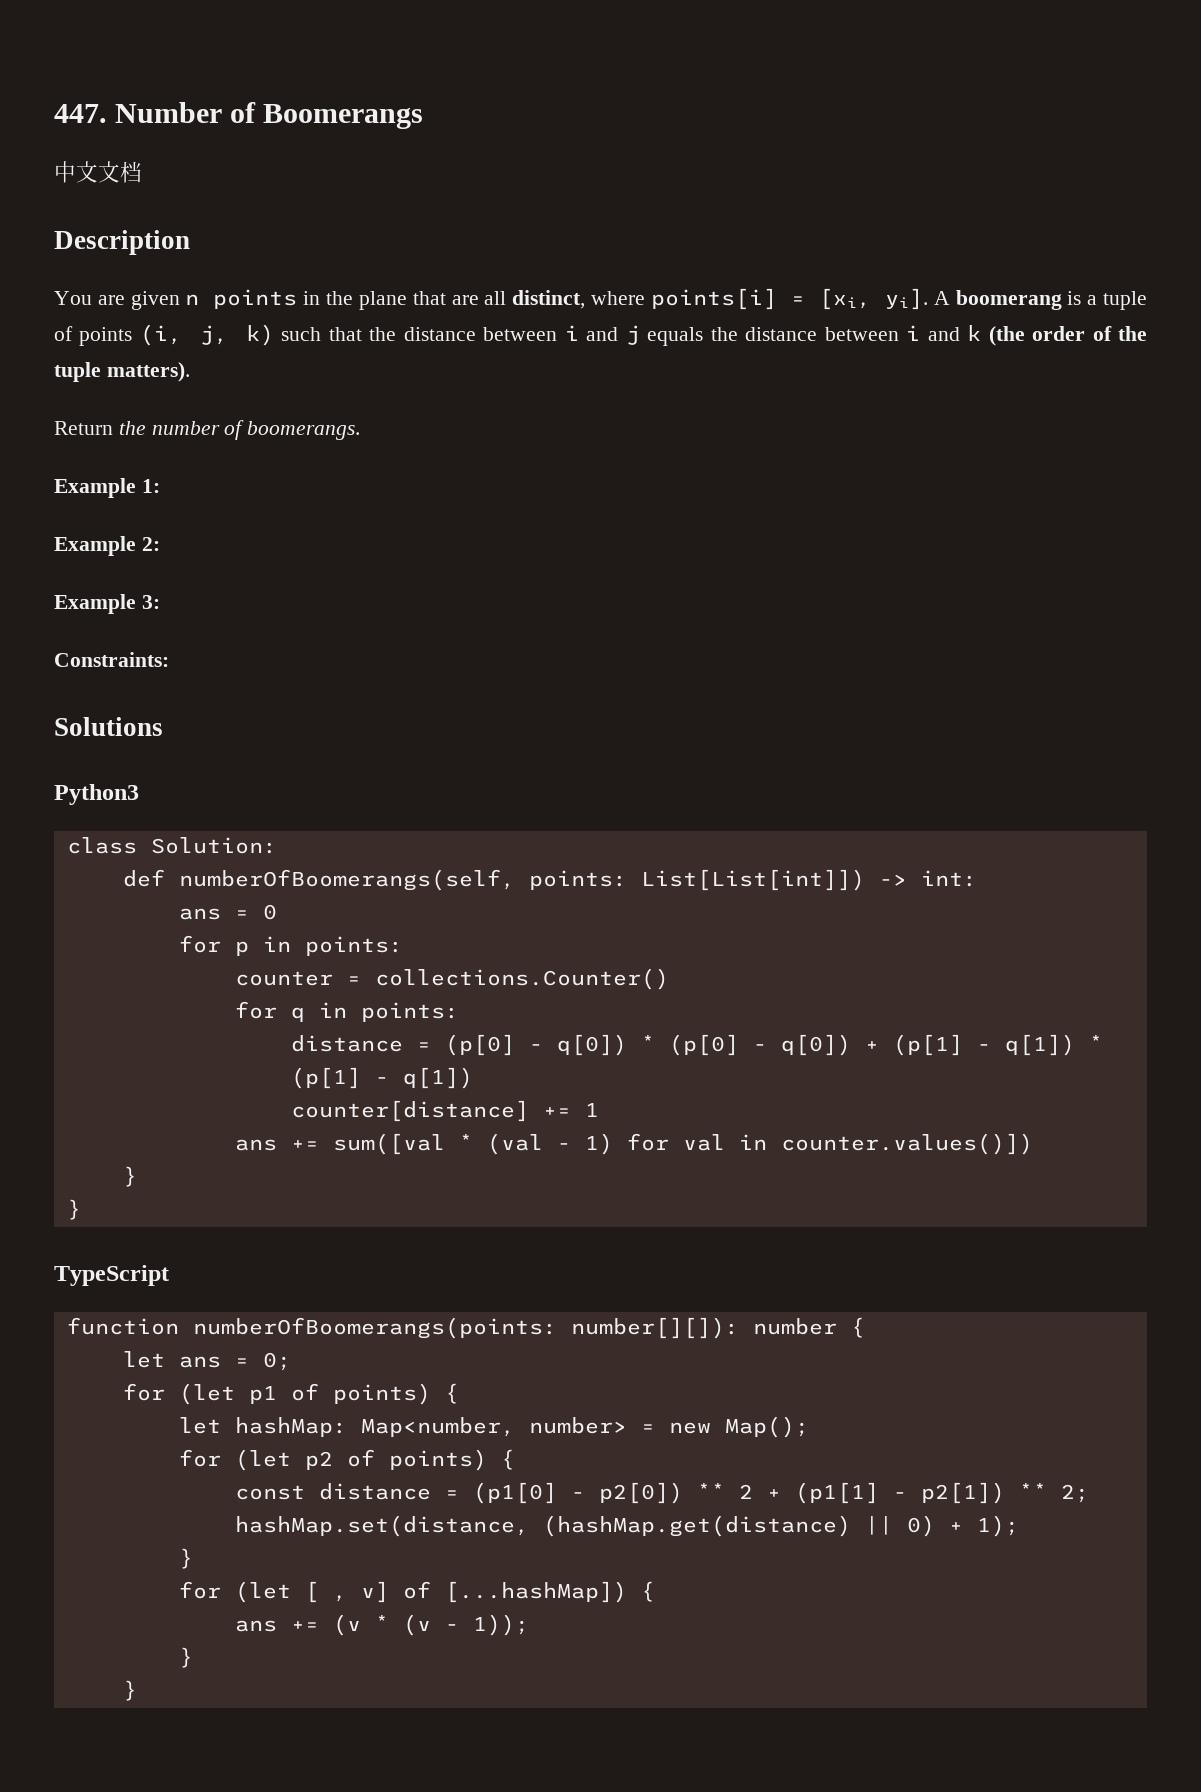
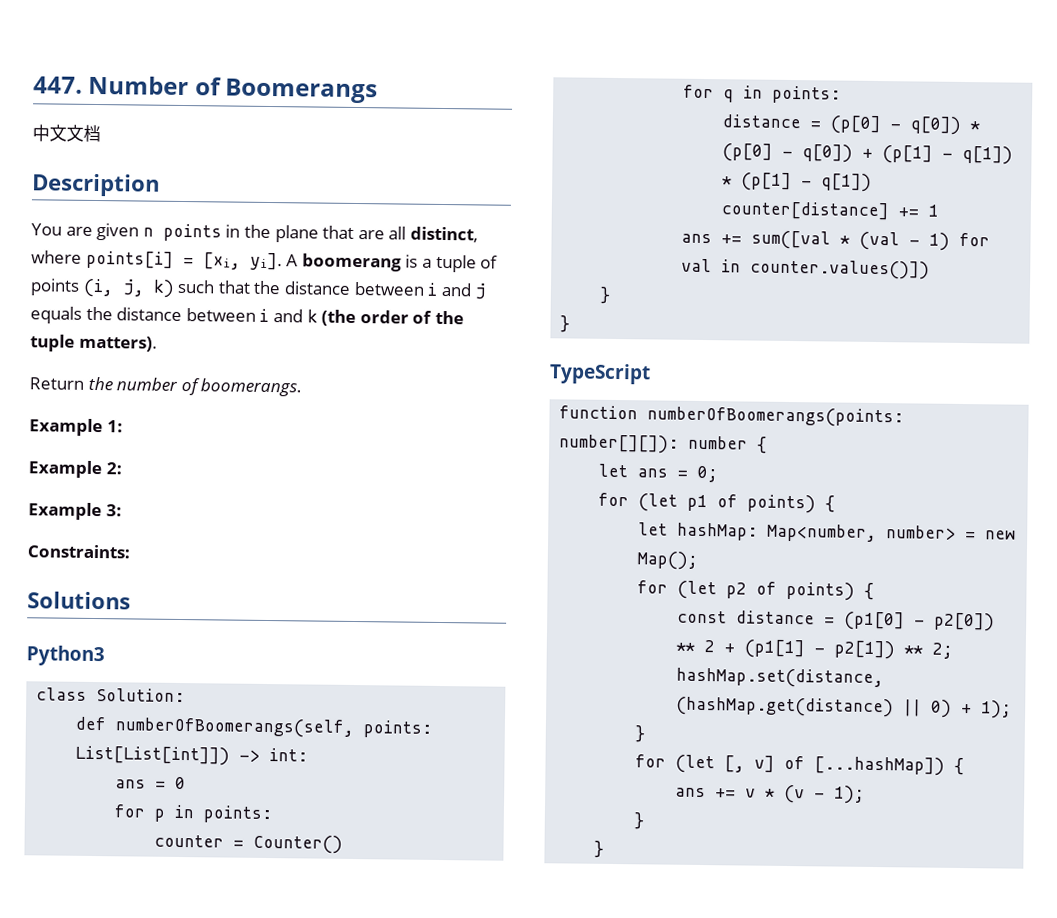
[374,968,669,990] collections.Counter() -> [253,834,344,854] Counter()
[304,1581,347,1603] [ , -> [724,755,746,773] [,
[332,1614,361,1636] (v -> [745,788,757,798] v
[472,1614,529,1636] 1)); -> [834,785,866,804] 1);

